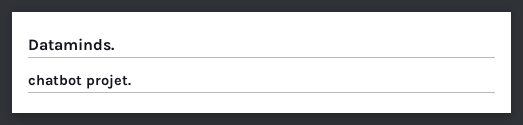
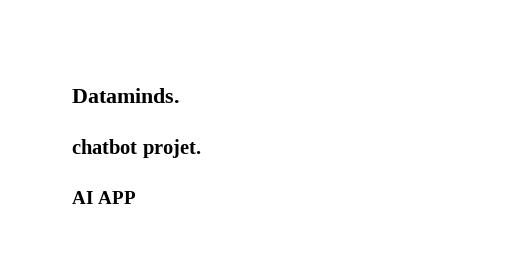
(131, 81) none -> [72,191,137,204] // AI APP

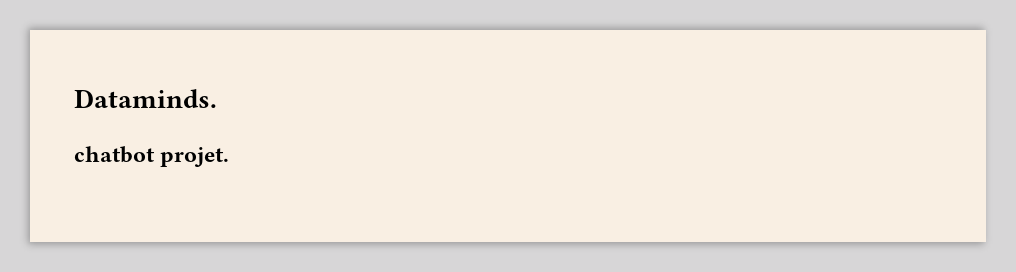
[72,191,137,204] // AI APP -> (230, 157) none

